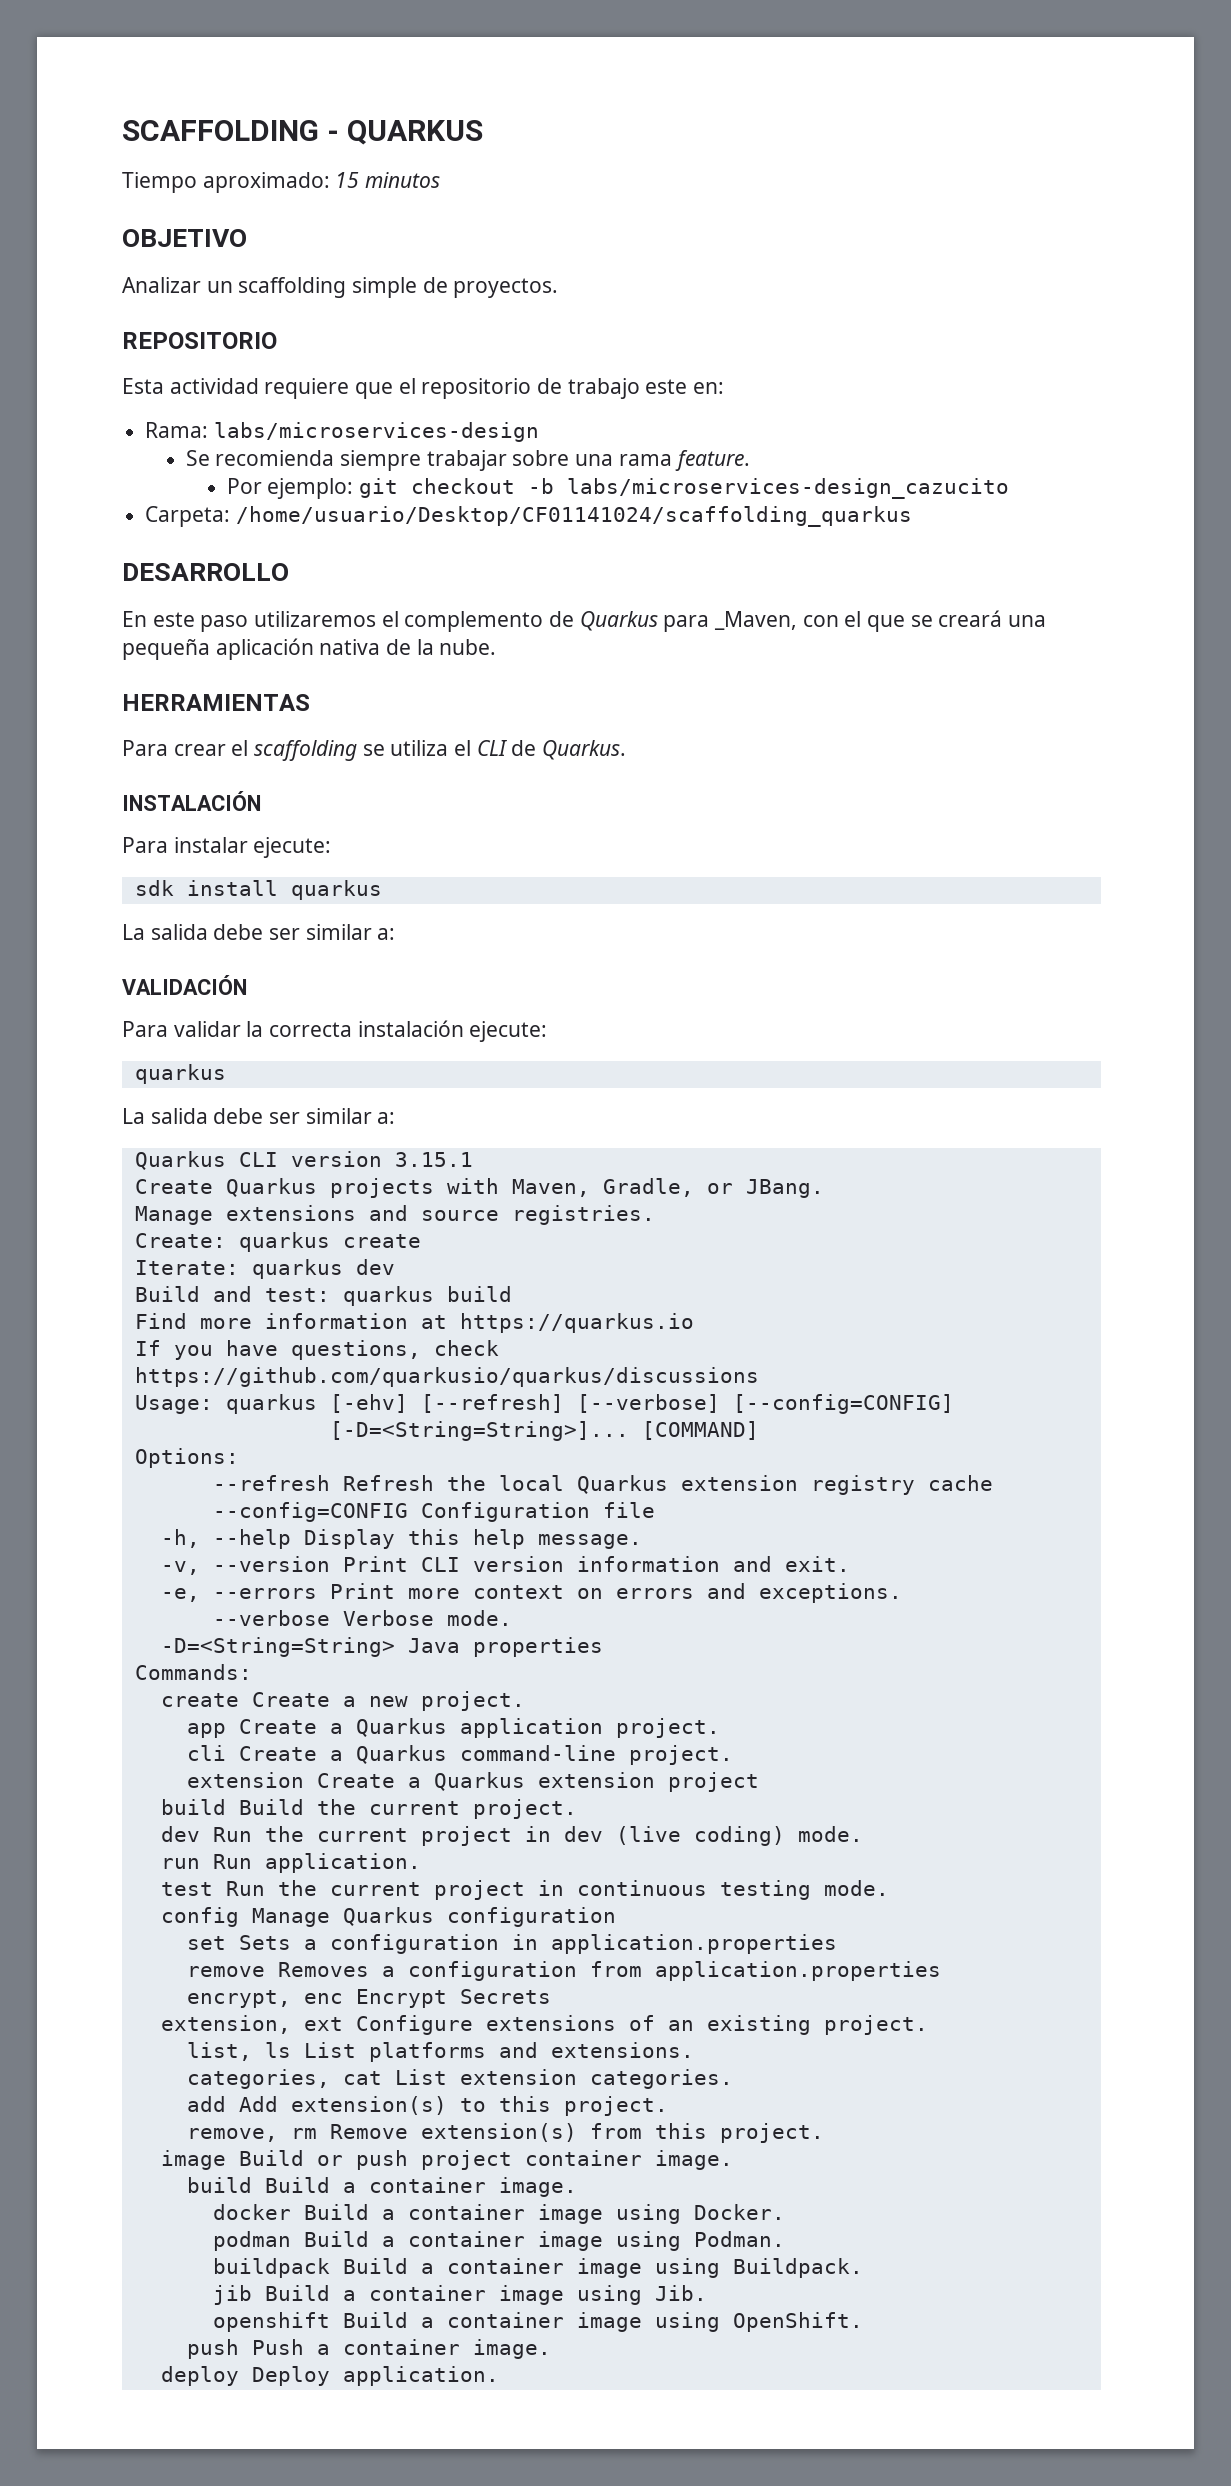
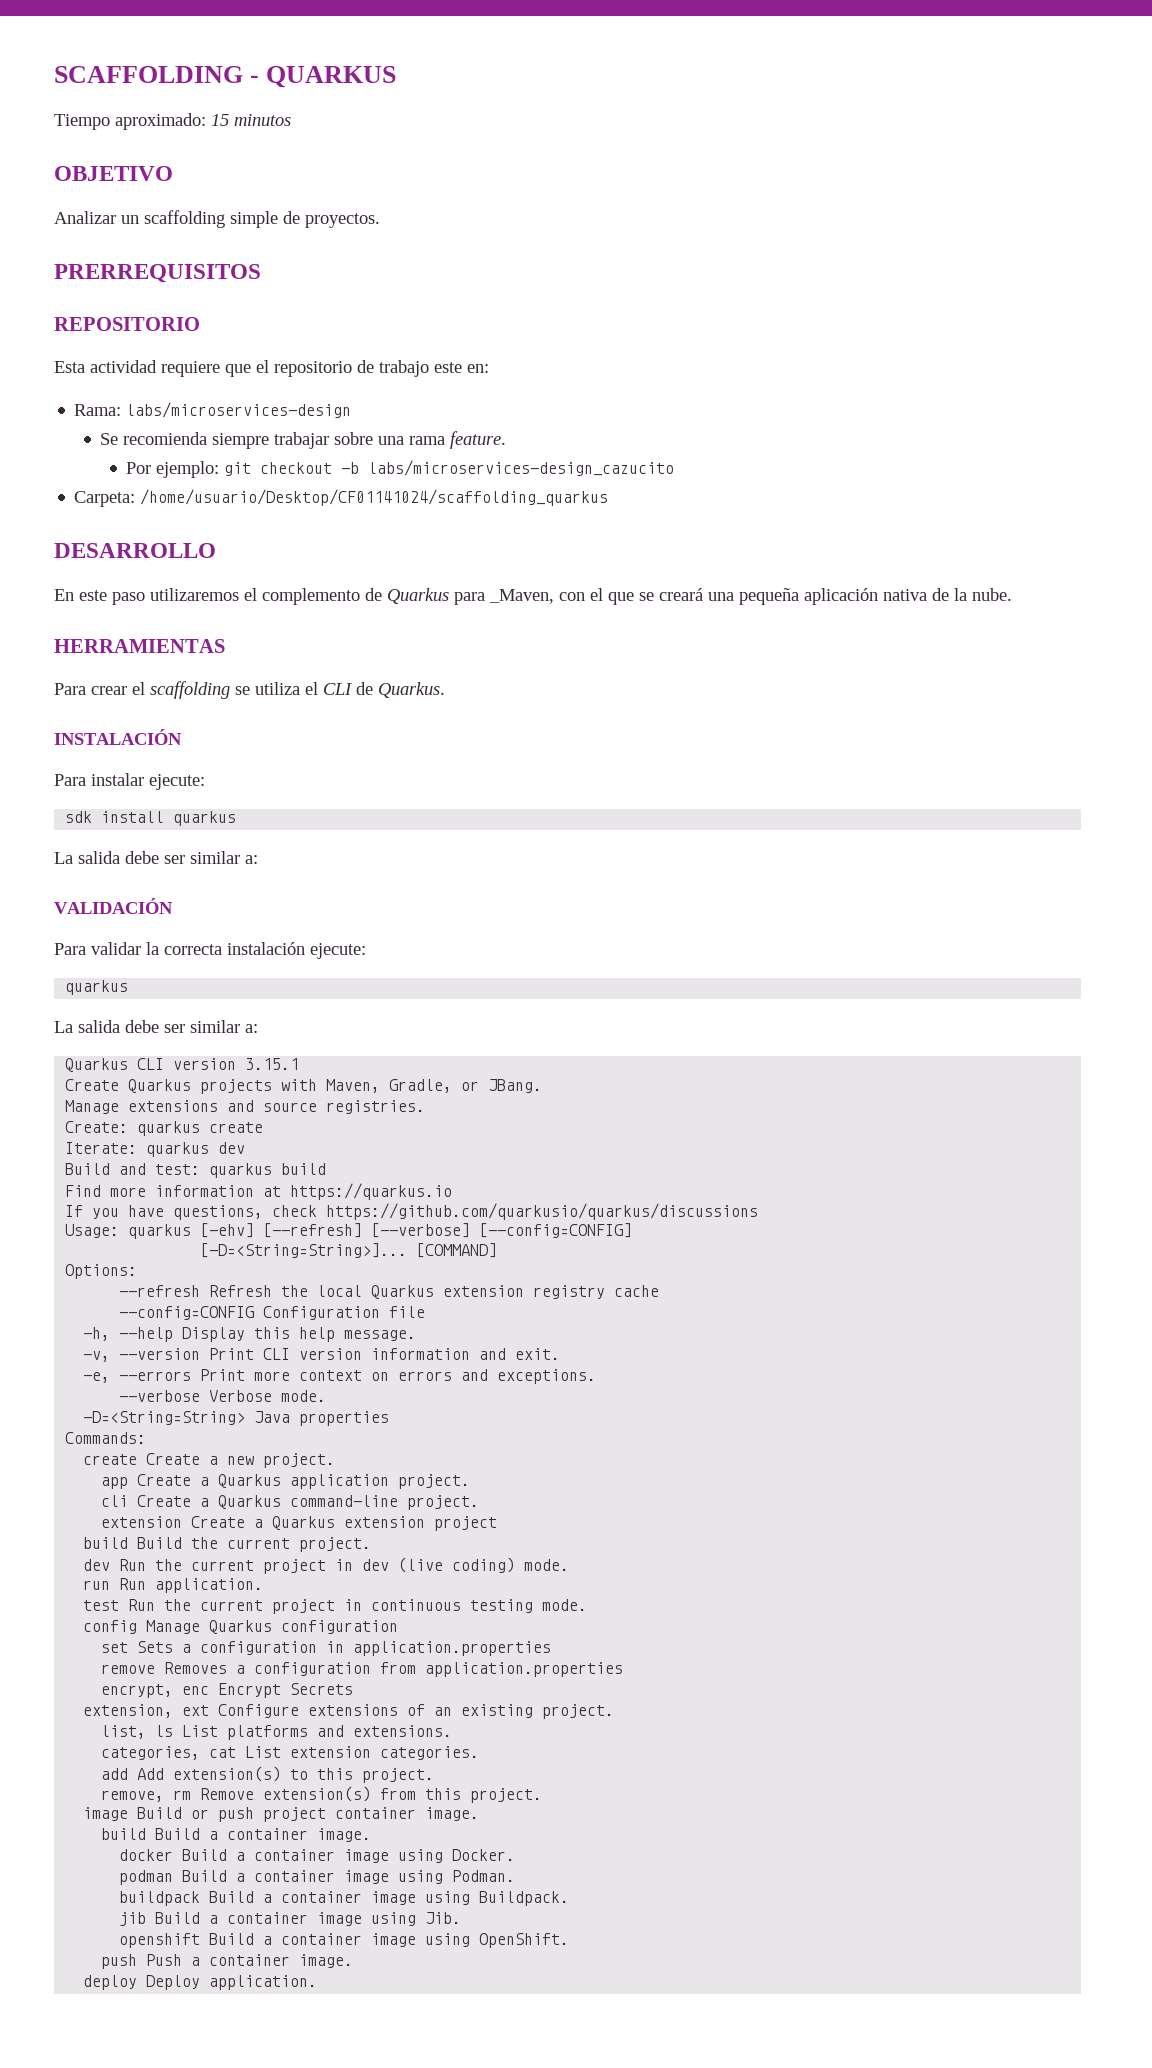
(559, 288) none -> [54,264,261,283] // PRERREQUISITOS

